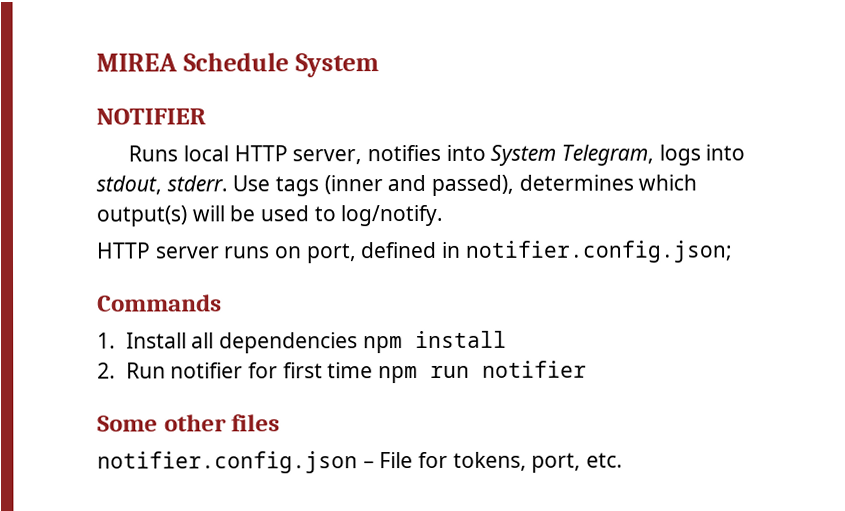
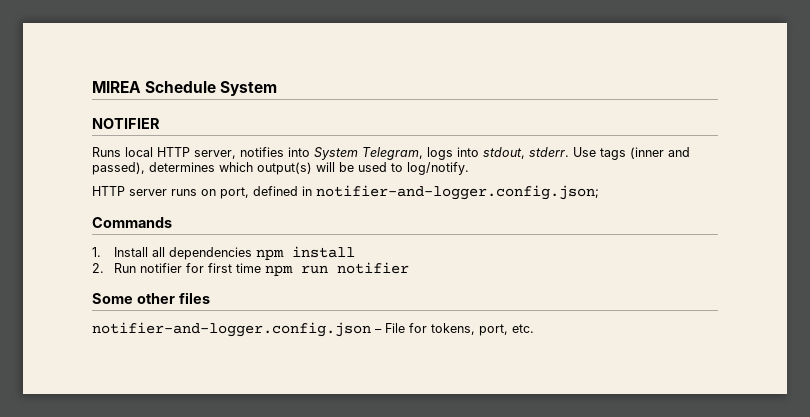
[464,240,733,263] notifier.config.json; -> [316,185,599,200] notifier-and-logger.config.json;
[97,451,358,474] notifier.config.json -> [92,322,371,337] notifier-and-logger.config.json

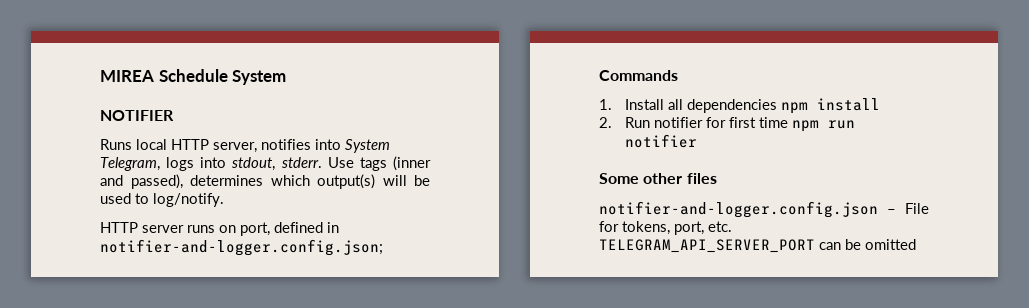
(534, 328) none -> [599,239,916,253] TELEGRAM_API_SERVER_PORT can be omitted

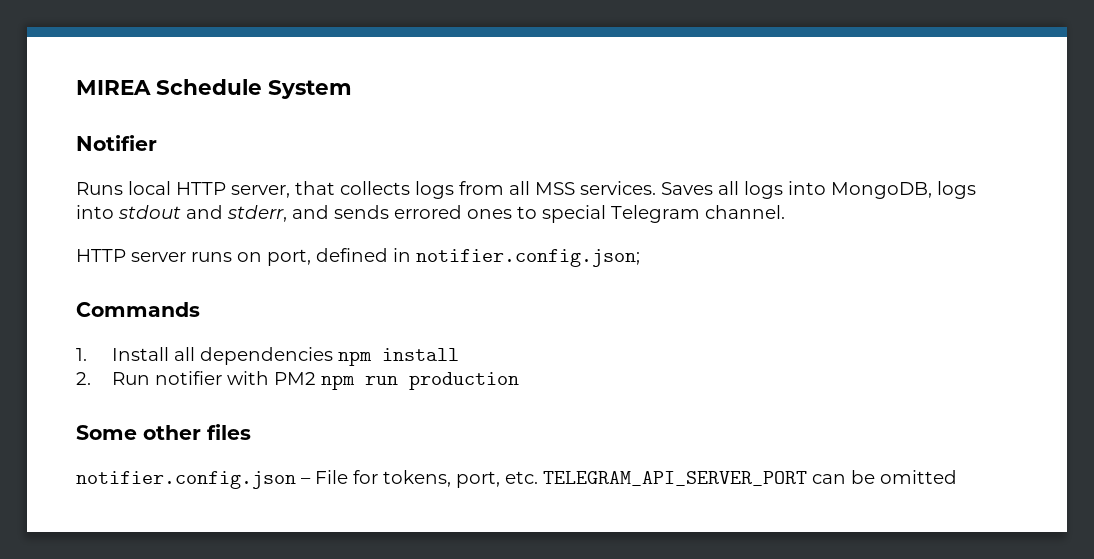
[100,110,174,121] NOTIFIER -> [76,135,157,151] Notifier
[261,139,390,153] [100,156,431,171] [100,174,430,189] [100,193,224,207] notifies into System Telegram, logs into stdout, stderr. Use tags (inner and passed), determines which output(s) will be used to log/notify. -> [295,181,976,199] [76,205,785,223] that collects logs from all MSS services. Saves all logs into MongoDB, logs into stdout and stderr, and sends errored ones to special Telegram channel.
[100,239,383,256] notifier-and-logger.config.json; -> [416,249,640,267] notifier.config.json;
[706,117,789,128] for first time -> [226,371,316,385] with PM2
[625,134,698,148] notifier -> [408,372,519,390] production
[599,201,878,218] notifier-and-logger.config.json -> [76,471,296,489] notifier.config.json

